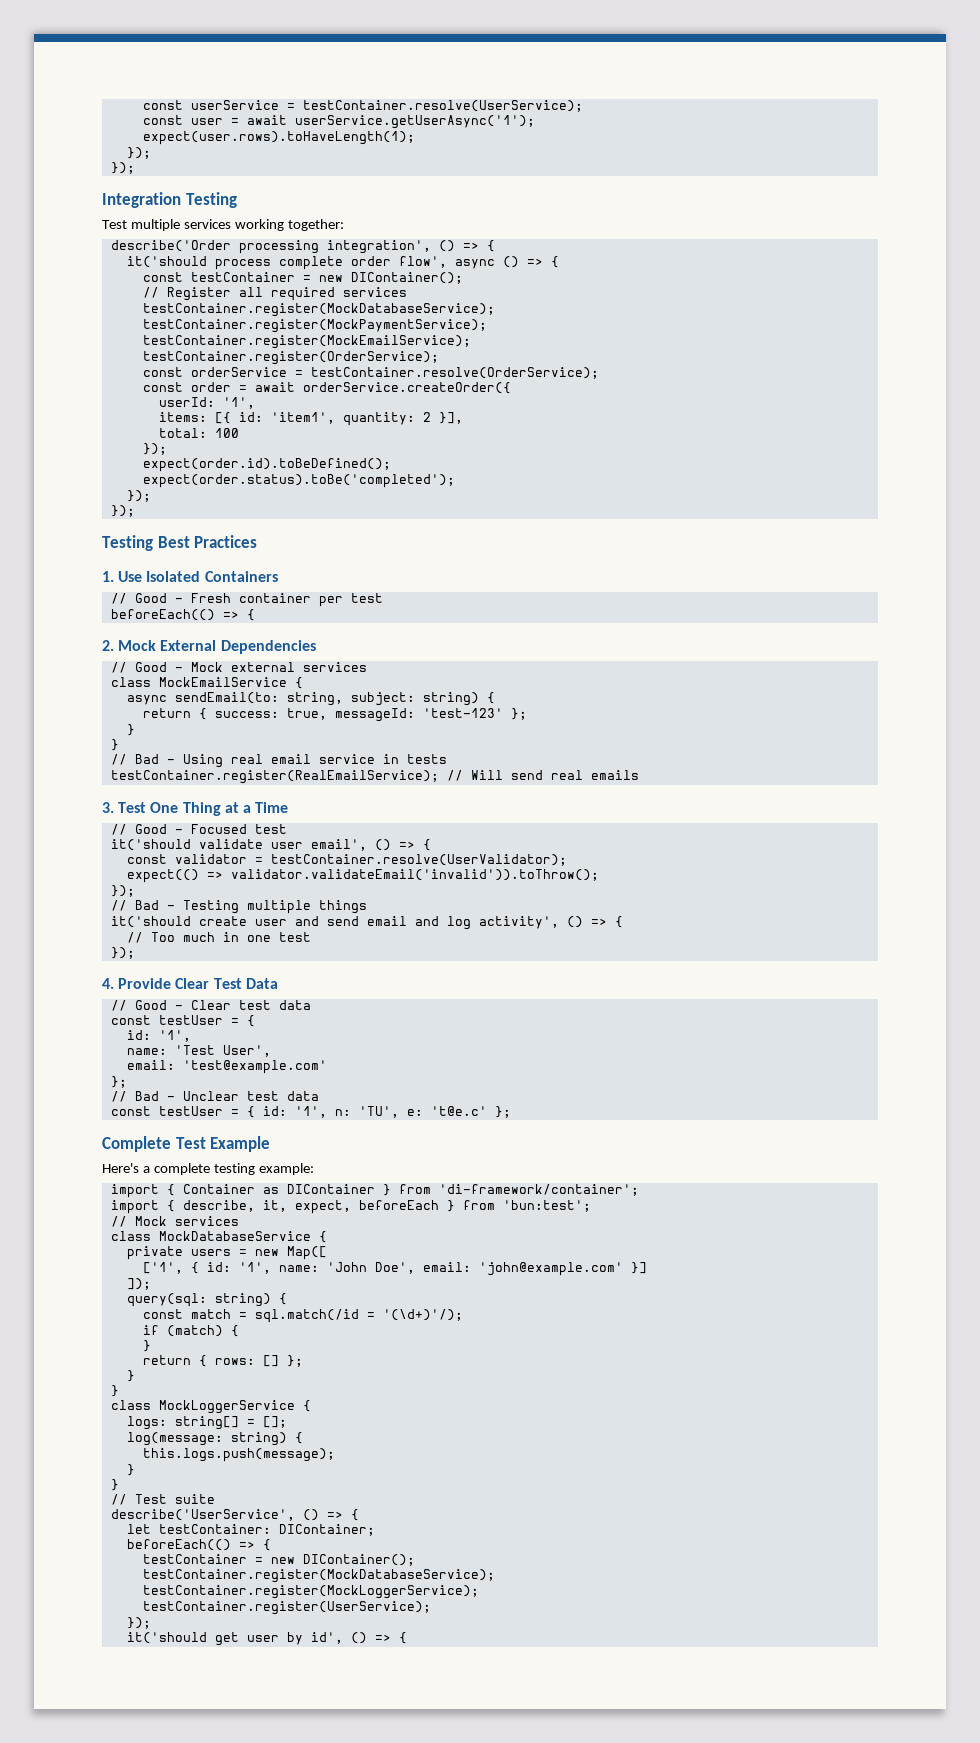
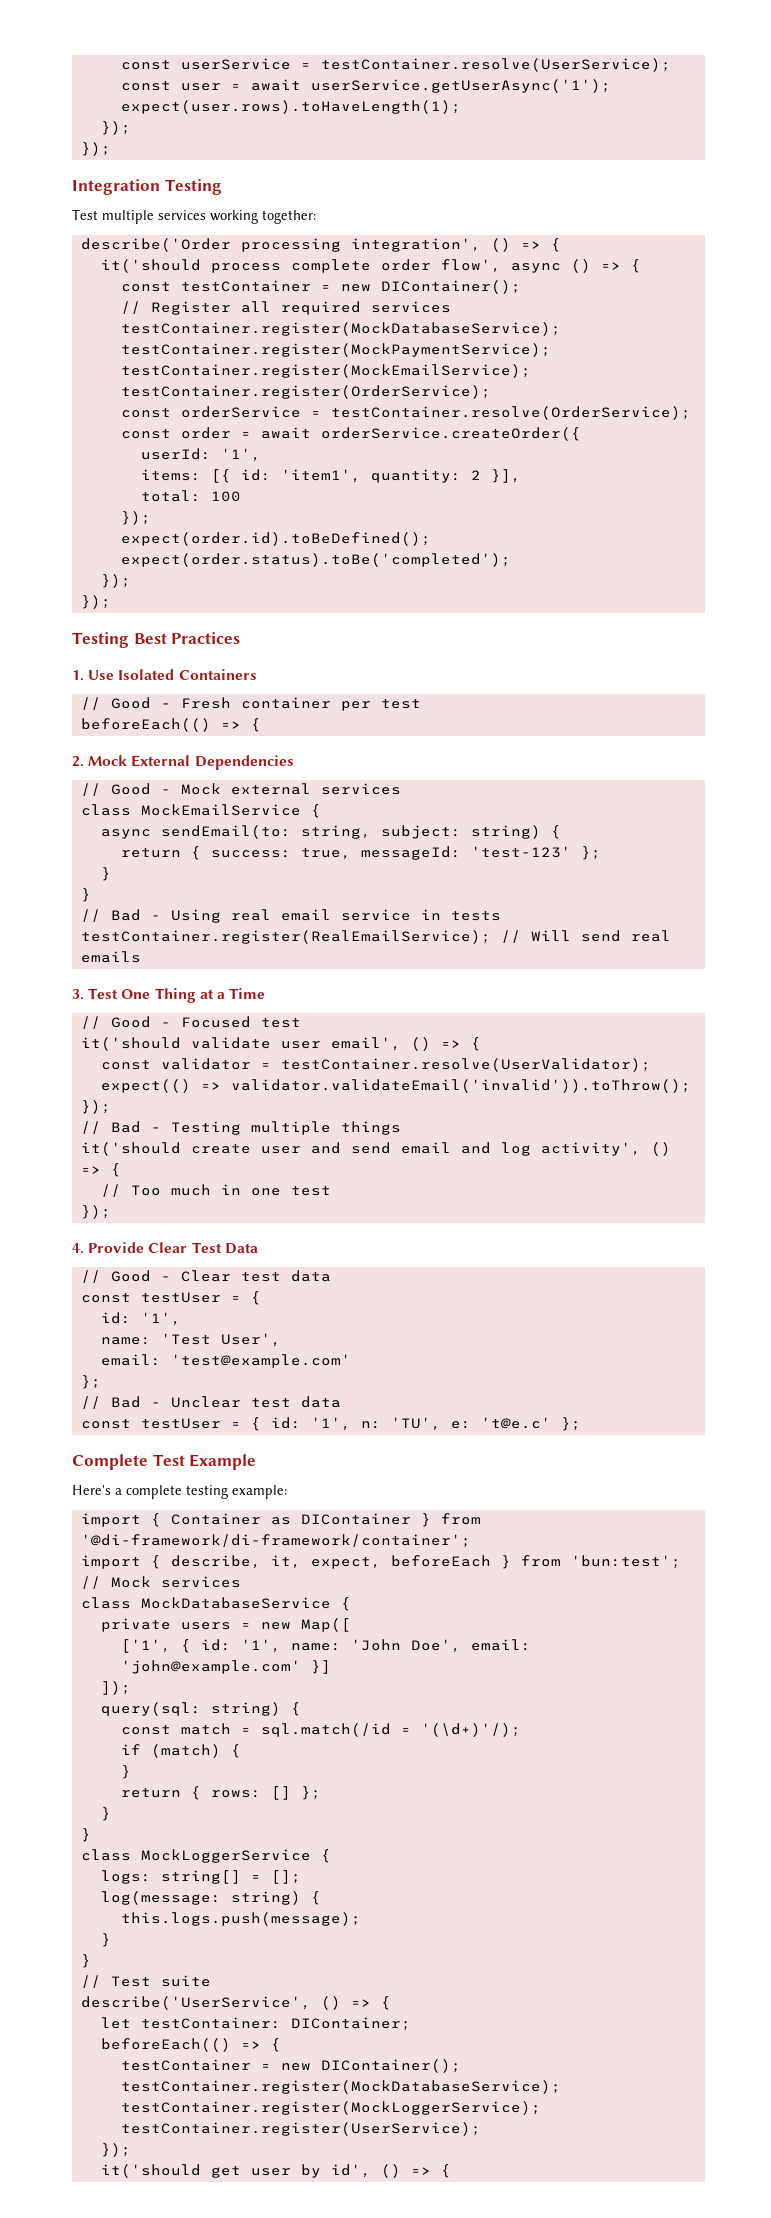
[438,1184,639,1196] 'di-framework/container'; -> [80,1534,471,1548] '@di-framework/di-framework/container';

